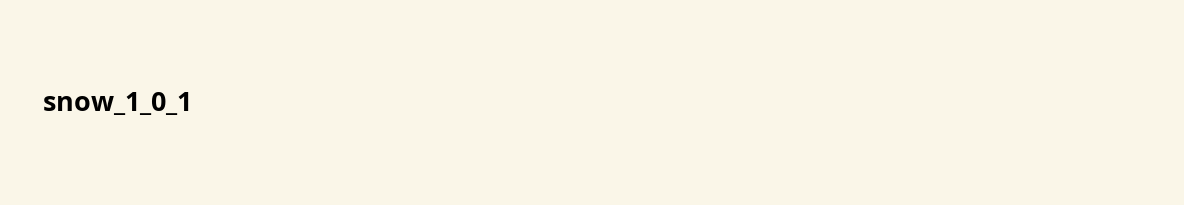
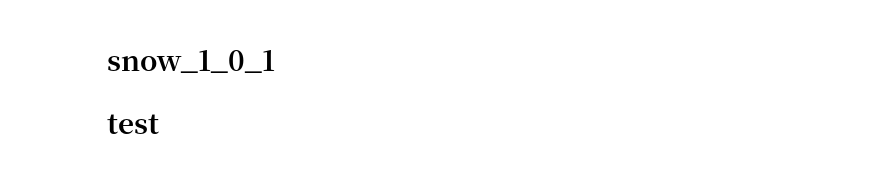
(192, 103) none -> [107,114,159,134] // test

